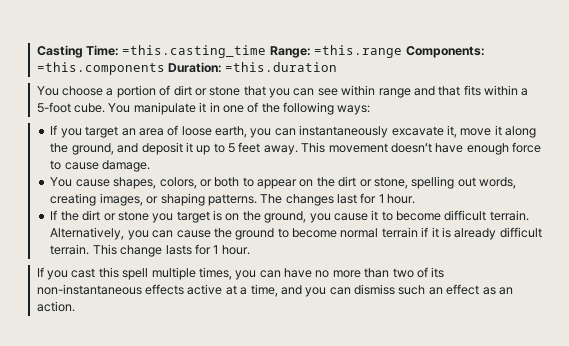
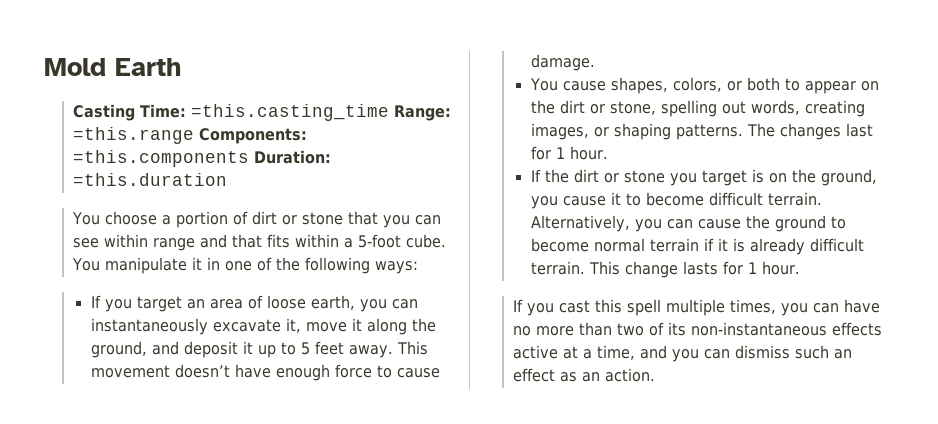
(36, 51) none -> [44,58,181,76] Mold Earth //

